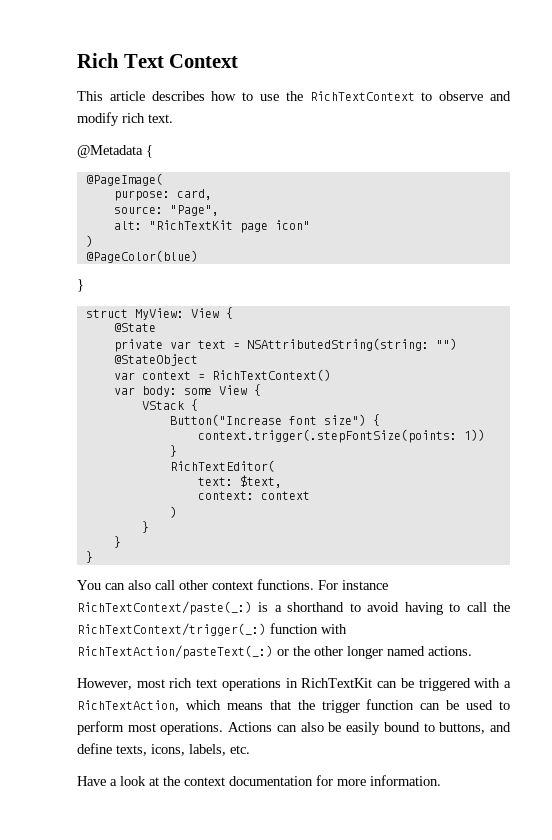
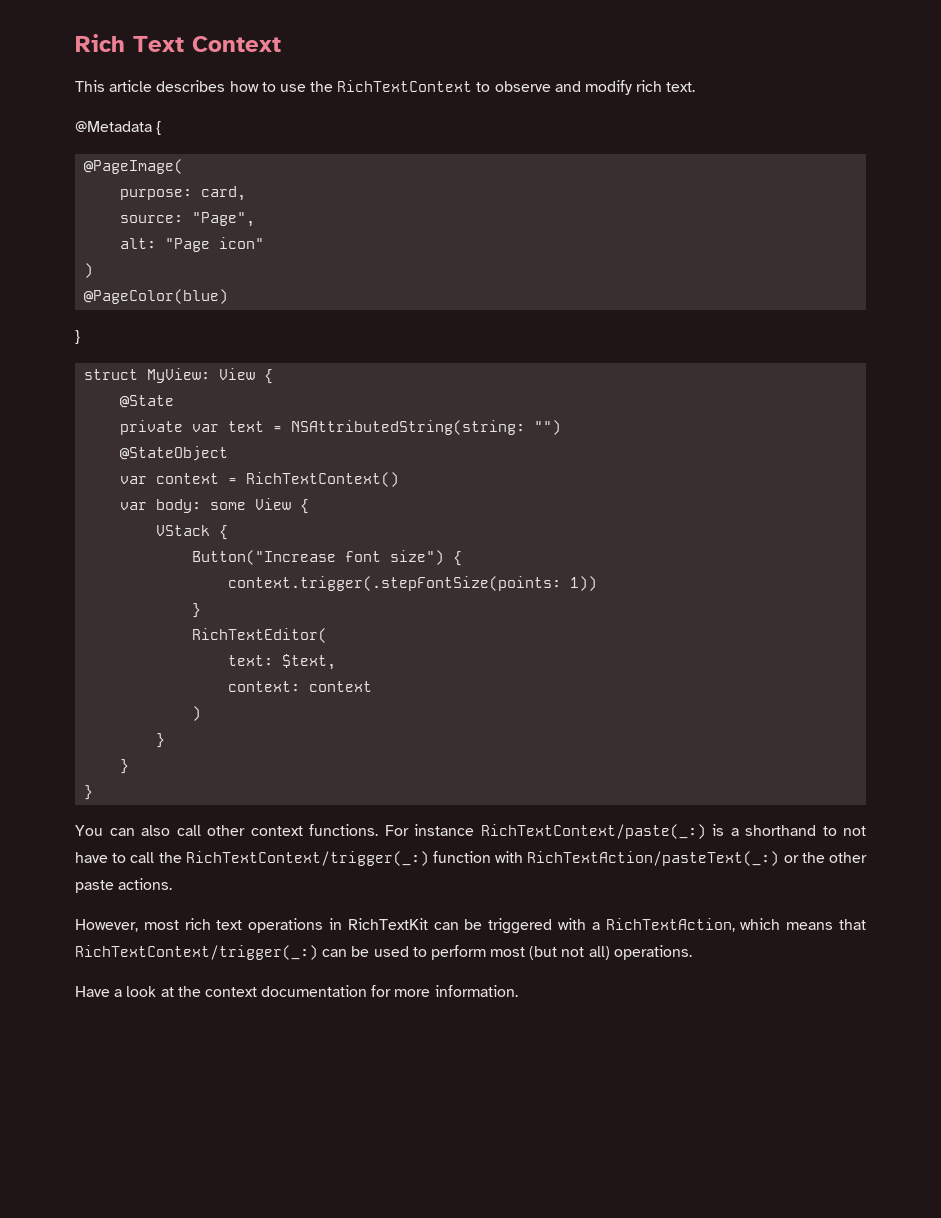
[148,220,268,233] "RichTextKit page -> [165,238,211,252] "Page
[367,602,443,615] avoid having -> [843,826,866,836] [75,852,108,863] not have
[347,646,425,659] longer named -> [75,880,114,893] paste
[297,699,415,713] the trigger function -> [75,945,318,960] RichTextContext/trigger(_:)
[160,722,512,735] [77,743,250,756] operations. Actions can also be easily bound to buttons, and define texts, icons, labels, etc. -> [529,945,692,960] (but not all) operations.

